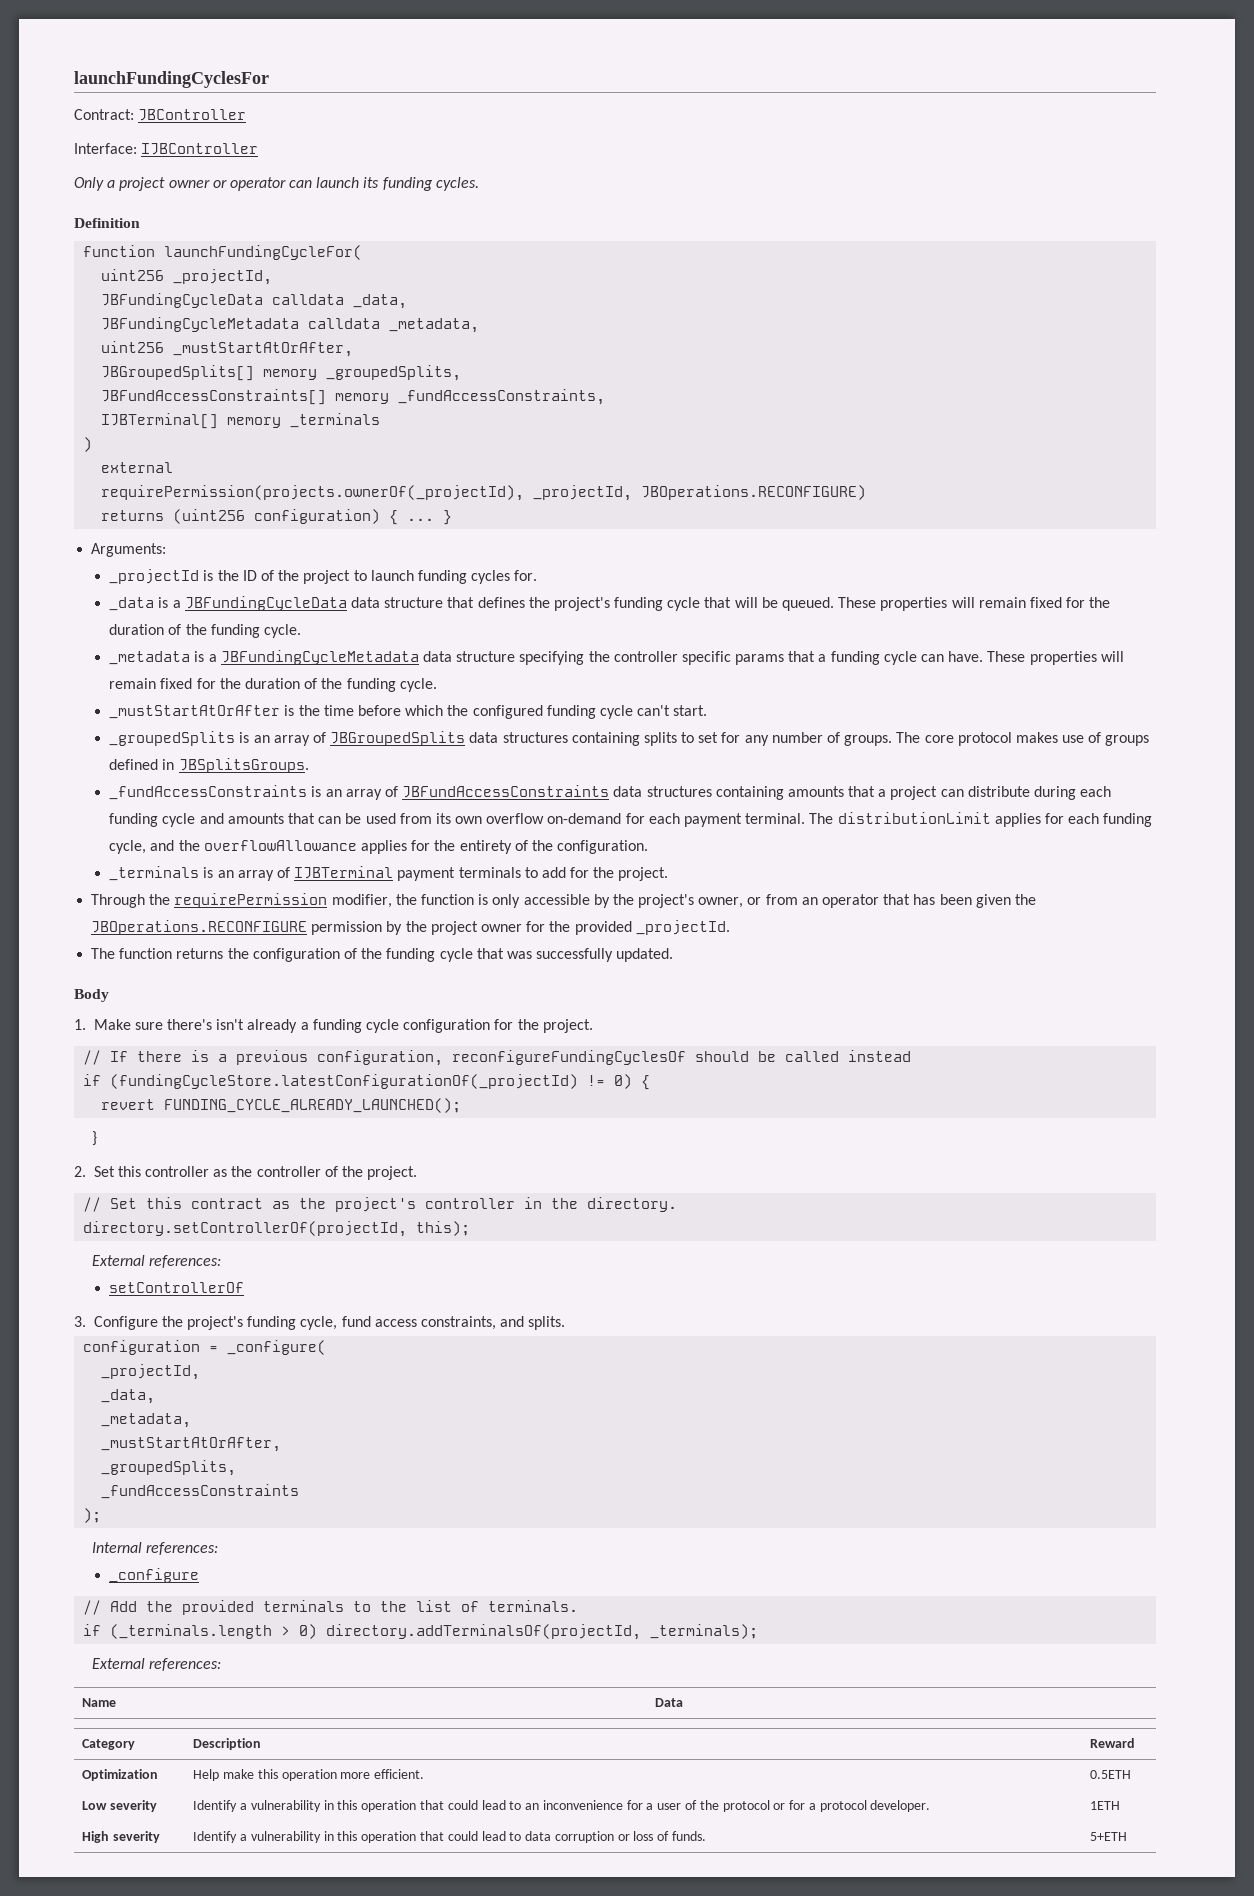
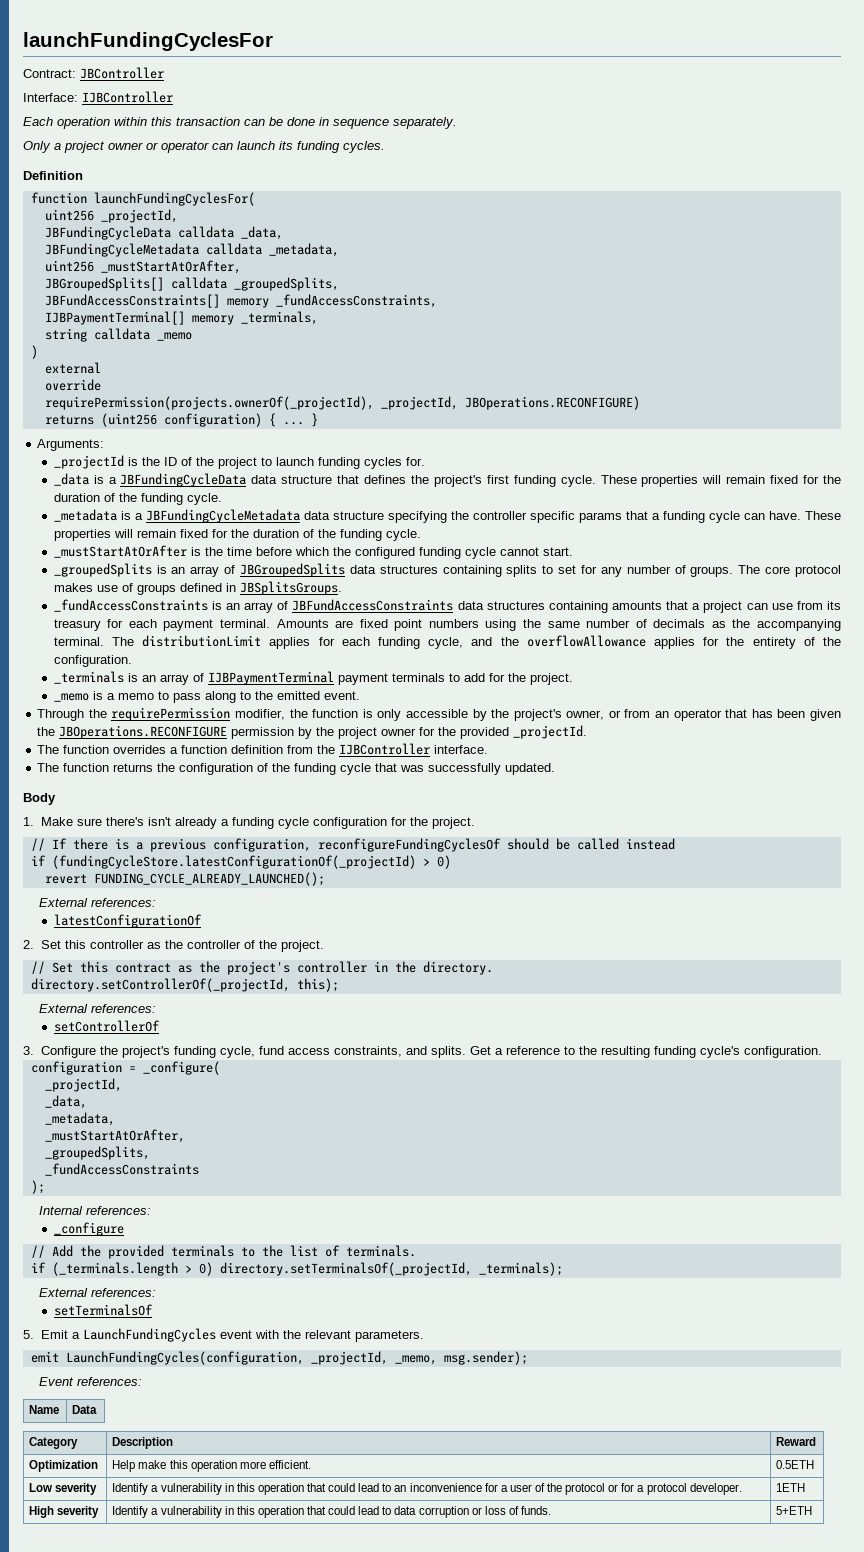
(259, 149) none -> [23,117,457,129] // Each operation within this transaction can be done in sequence separately.
[164,245,363,260] launchFundingCycleFor( -> [93,192,255,206] launchFundingCyclesFor(
[263,369,318,380] memory -> [170,277,227,289] calldata
[101,413,381,429] IJBTerminal[] memory _terminals -> [44,311,318,325] [44,328,192,342] IJBPaymentTerminal[] memory _terminals, // string calldata _memo
(174, 467) none -> [44,379,101,391] // override
[614,597,834,611] funding cycle that will be queued. -> [486,475,596,487] first funding cycle.
[637,705,671,716] can't -> [499,547,539,556] cannot
[967,786,1112,800] [109,813,742,827] distribute during each funding cycle and amounts that can be used from its own overflow on-demand for each payment -> [771,601,841,610] [53,619,841,631] use from its treasury for each payment terminal. Amounts are fixed point numbers using the same number of decimals as the accompanying
[294,866,394,879] IJBTerminal -> [207,671,334,685] IJBPaymentTerminal
(669, 874) none -> [53,691,360,703] // _memo is a memo to pass along to the emitted event.
(730, 927) none -> [37,743,489,755] // The function overrides a function definition from the IJBController interface.
[587,1074,651,1090] != 0) { -> [422,855,451,869] > 0)
[92,1131,98,1146] } -> [39,898,157,907] [53,914,202,928] External references: // latestConfigurationOf
[83,1221,408,1237] directory.setControllerOf(projectId, -> [30,978,290,992] directory.setControllerOf(_projectId,
(566, 1323) none -> [469,1046,822,1058] Get a reference to the resulting funding cycle's configuration.
[326,1624,642,1640] directory.addTerminalsOf(projectId, -> [219,1262,472,1276] directory.setTerminalsOf(_projectId,
(222, 1664) none -> [53,1304,153,1316] [23,1328,424,1342] [30,1351,528,1365] [39,1377,143,1386] // setTerminalsOf // 5. Emit a LaunchFundingCycles event with the relevant parameters. // emit LaunchFundingCycles(configuration, _projectId, _memo, msg.sender); // Event references:

